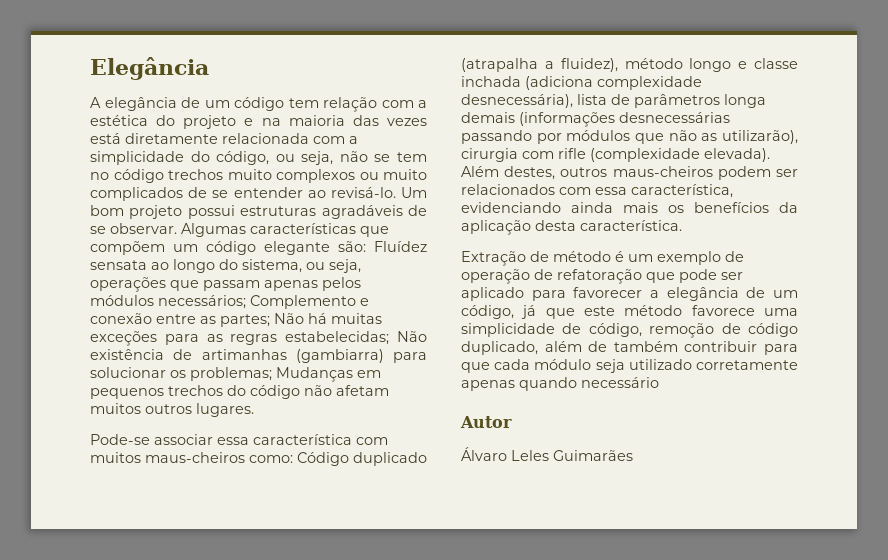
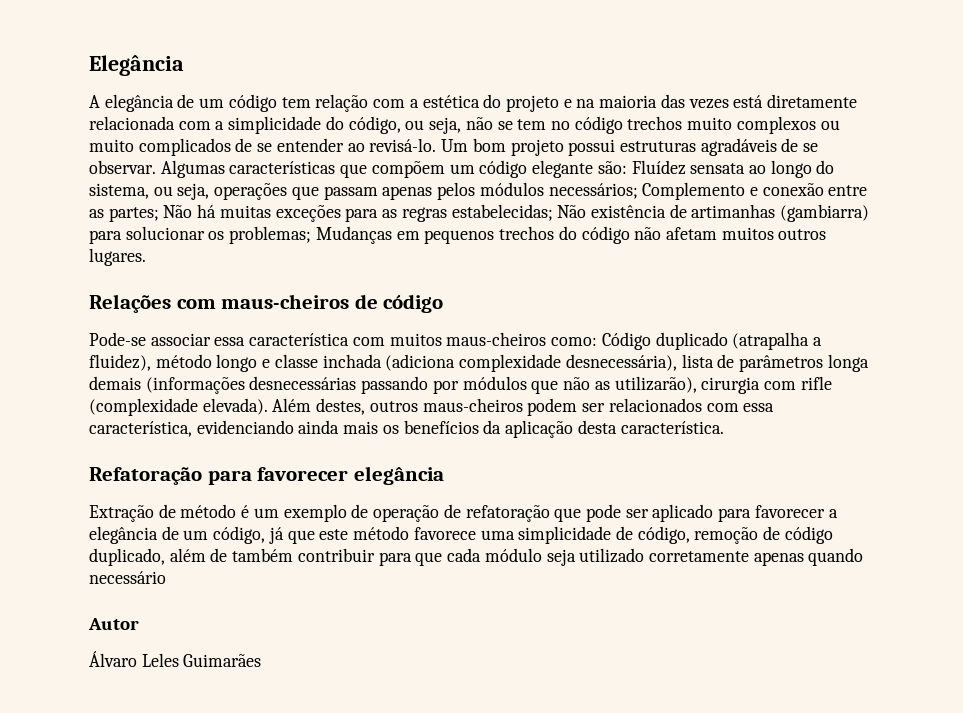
(254, 410) none -> [89,294,444,313] // Relações com maus-cheiros de código
(682, 225) none -> [89,466,444,485] // Refatoração para favorecer elegância

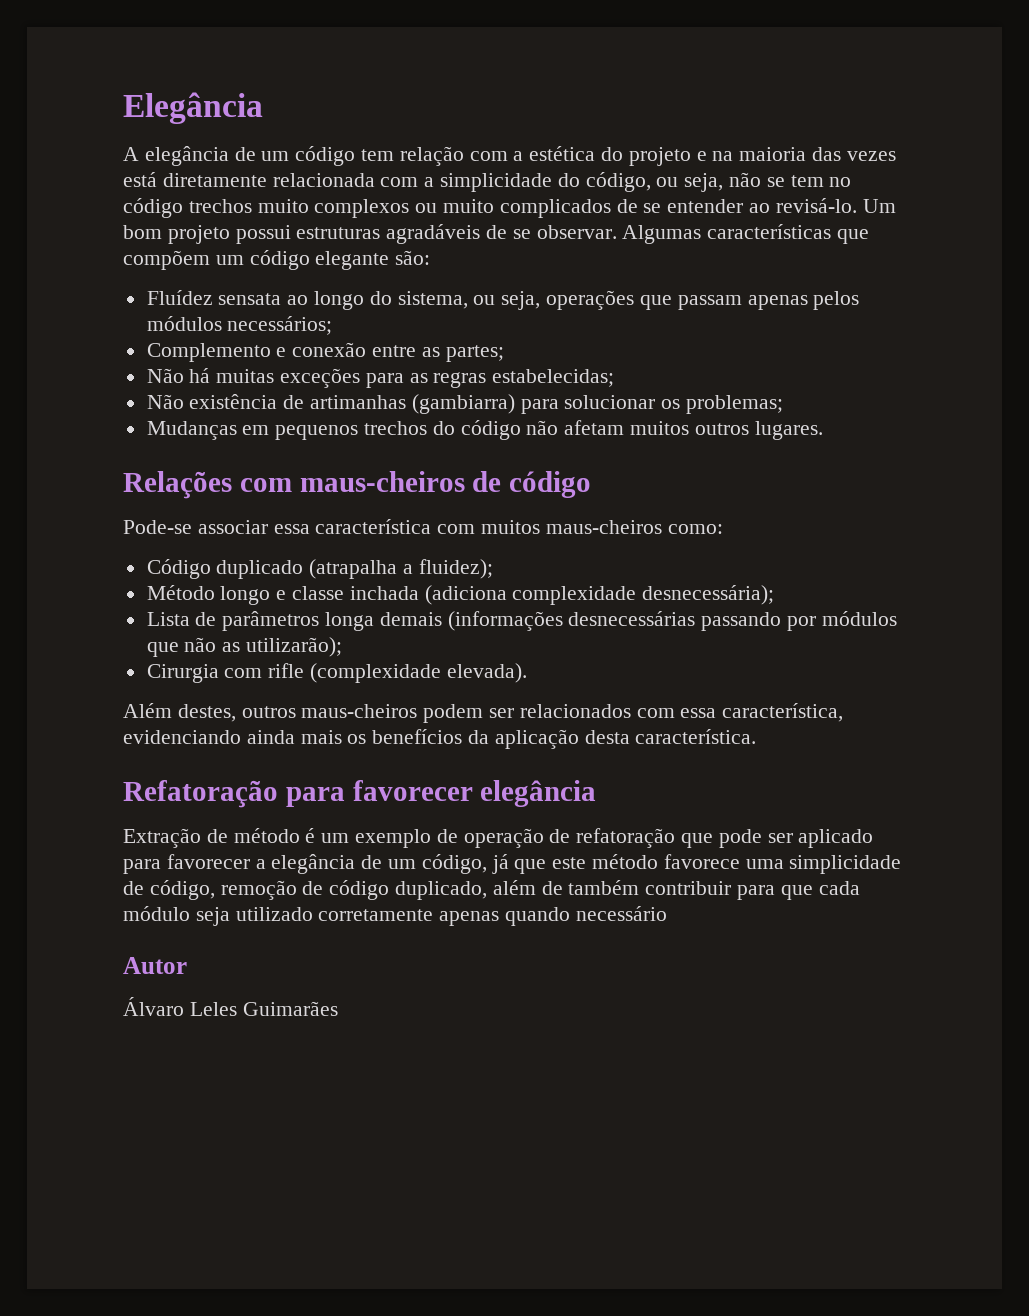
(627, 167) none -> (431, 257) //
(638, 191) none -> (333, 325) //
(159, 214) none -> (504, 353) //
(553, 212) none -> (615, 378) //
(312, 235) none -> (784, 404) //
(598, 341) none -> (723, 529) //
[89,354,212,371] fluidez), método -> [418,559,493,579] [146,585,215,600] fluidez); // Método
[565,354,714,371] desnecessária), lista -> [642,585,775,605] [146,612,190,626] desnecessária); // Lista
[614,376,761,394] utilizarão), cirurgia -> [246,637,343,657] [146,664,219,683] utilizarão); // Cirurgia
(268, 406) none -> (527, 673) //

